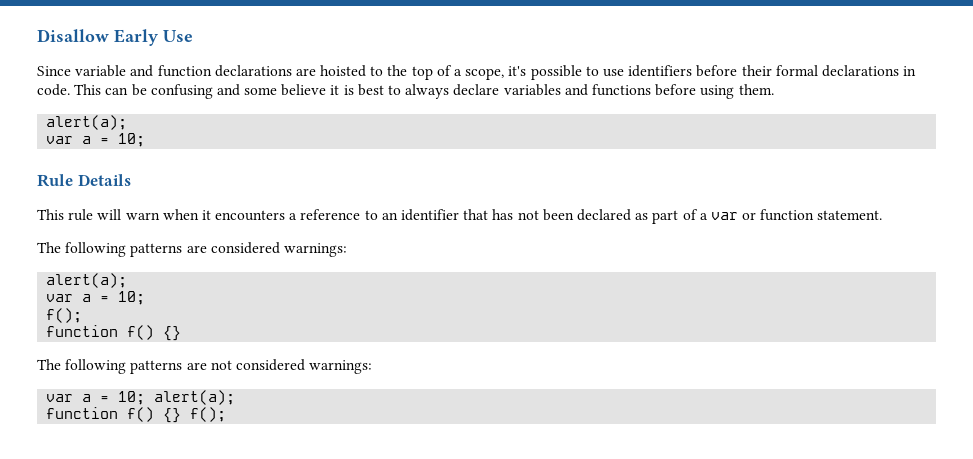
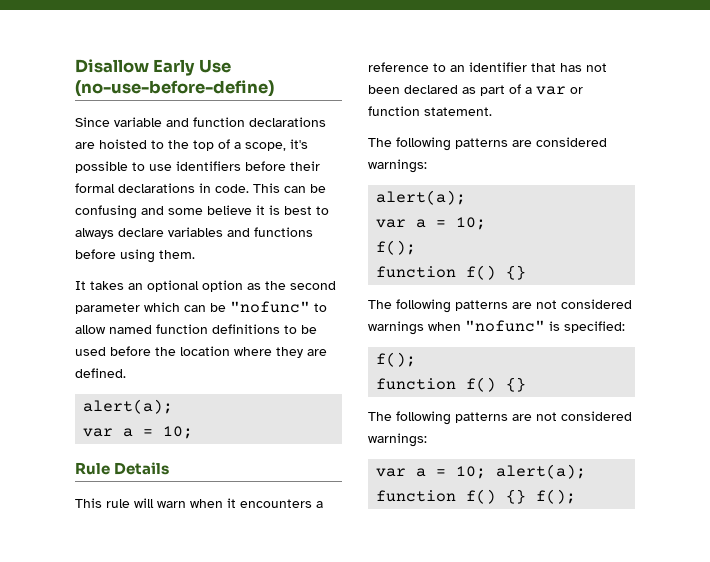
(193, 36) none -> [75,80,274,97] (no-use-before-define)
(774, 89) none -> [75,280,336,292] [75,301,327,314] [75,324,317,334] [75,346,327,358] [75,368,126,378] // It takes an optional option as the second parameter which can be "nofunc" to allow named function definitions to be used before the location where they are defined.
(182, 333) none -> [368,299,632,313] [368,320,625,335] [376,352,417,367] [376,377,527,392] // The following patterns are not considered warnings when "nofunc" is specified: // f(); // function f() {}

